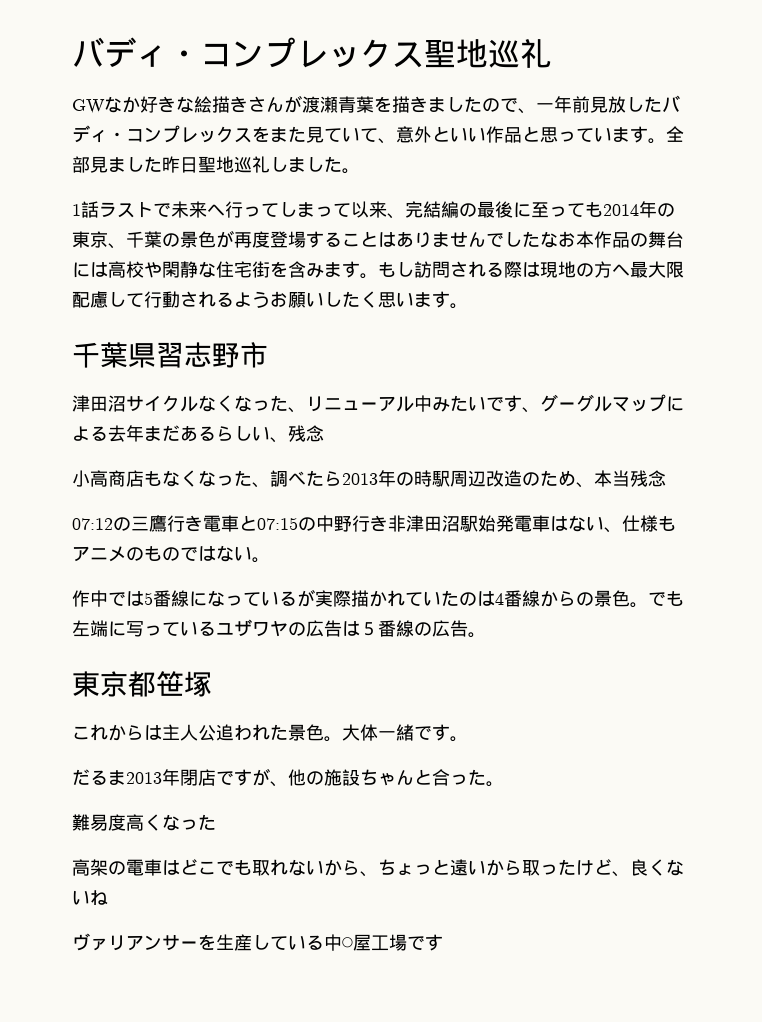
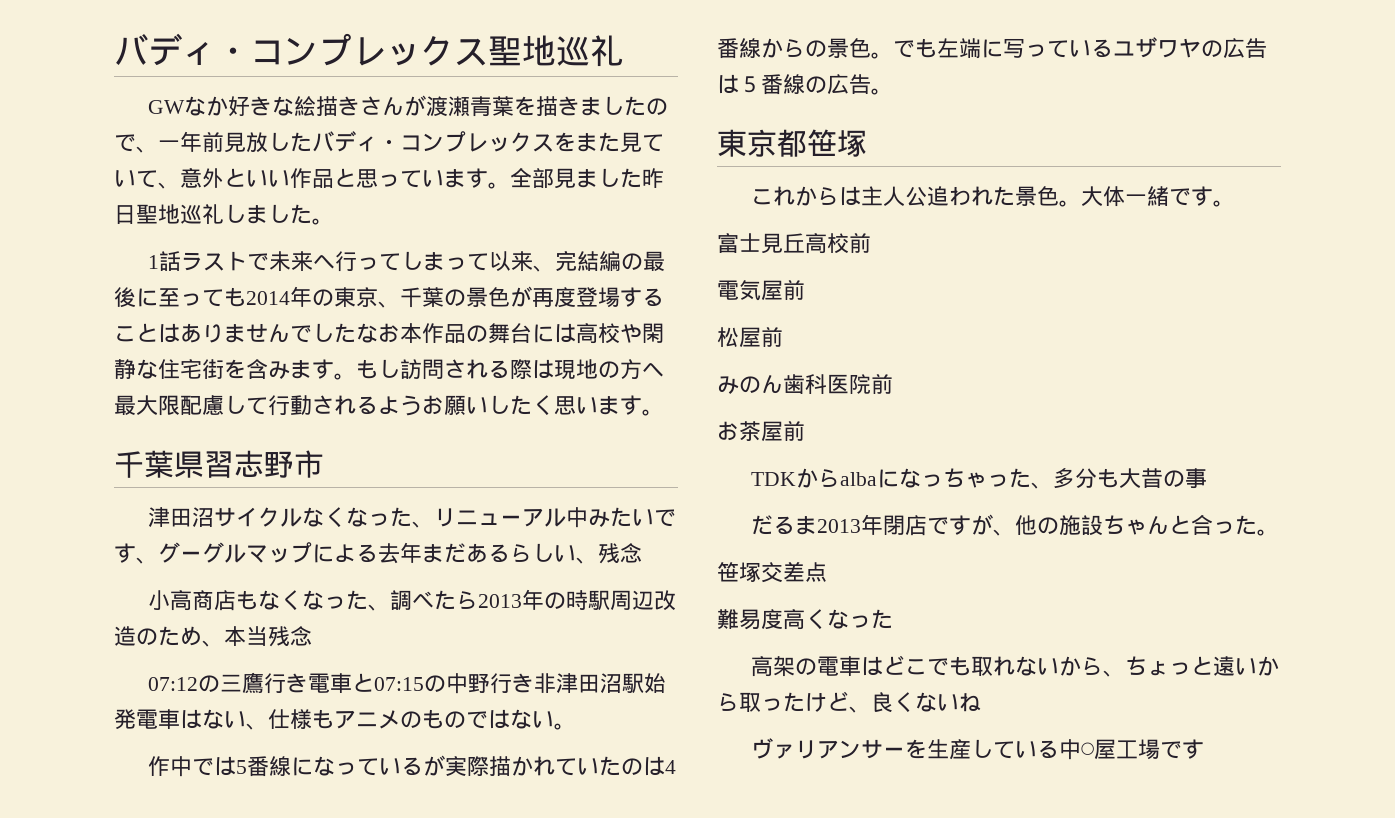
(468, 739) none -> [717,232,871,254] [717,279,805,301] [717,326,783,348] [717,373,893,394] [717,420,805,442] [751,468,1208,489] // 富士見丘高校前 // 電気屋前 // 松屋前 // みのん歯科医院前 // お茶屋前 // TDKからalbaになっちゃった、多分も大昔の事
(504, 784) none -> [717,561,827,583] // 笹塚交差点

